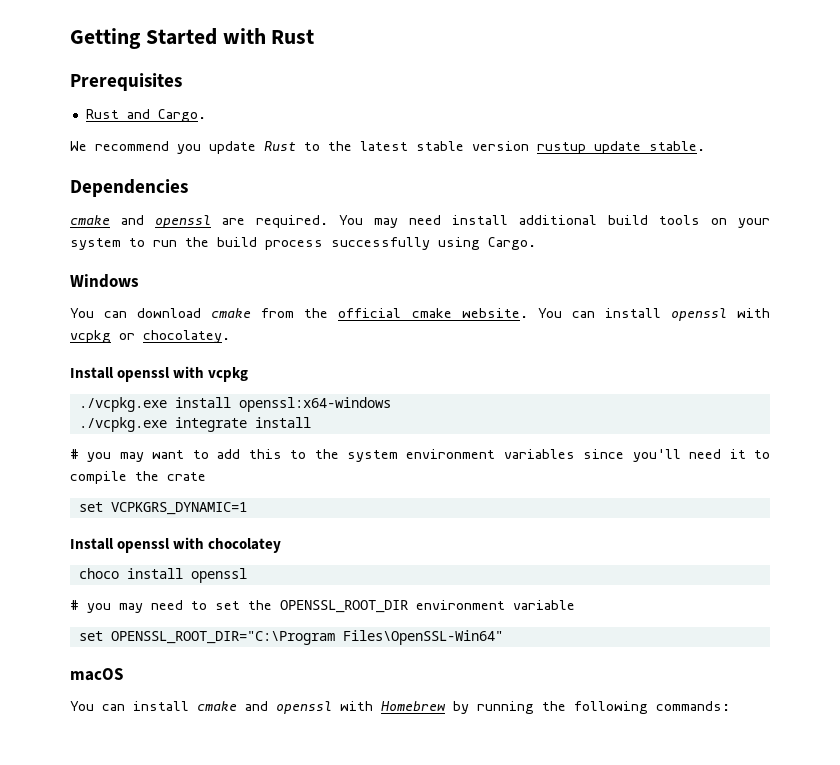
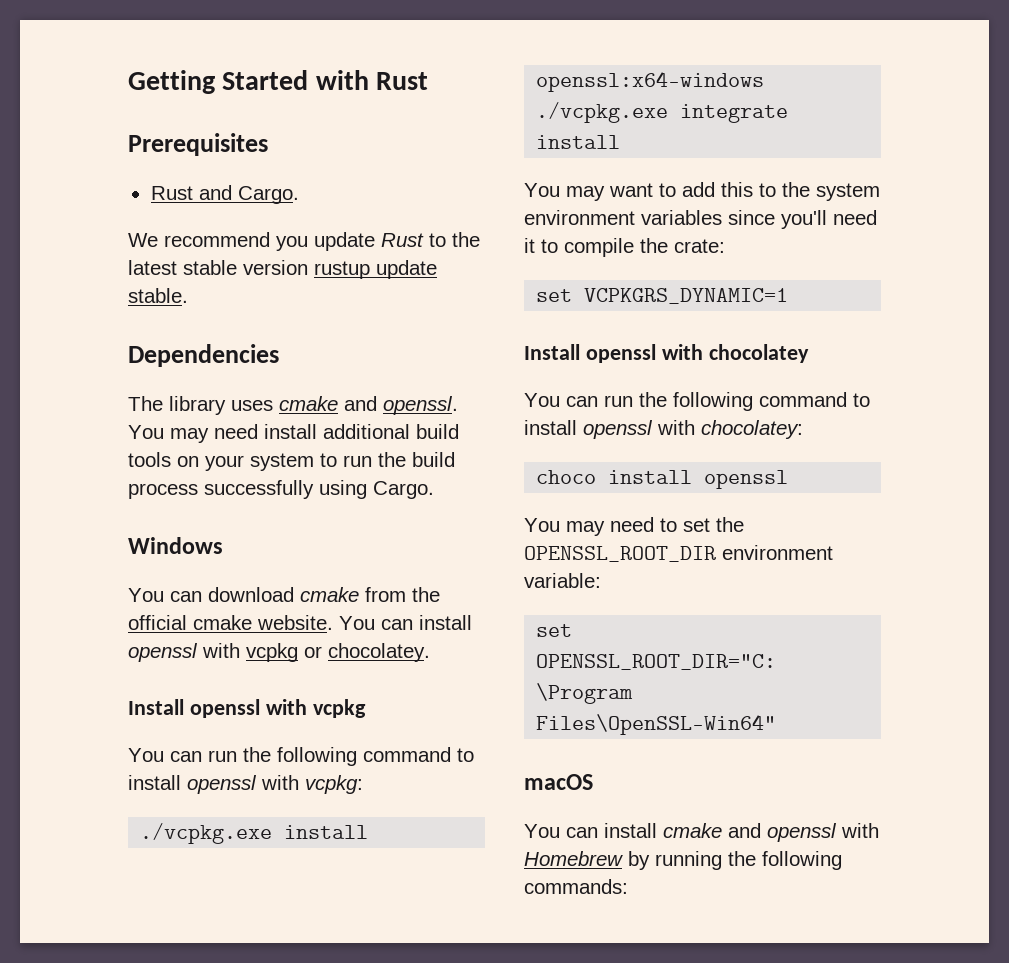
[70,215,328,228] cmake and openssl are required. -> [128,396,458,415] The library uses cmake and openssl.
(249, 374) none -> [128,747,474,766] [128,775,363,794] // You can run the following command to install openssl with vcpkg:
[70,449,112,462] # you -> [524,183,560,197] You
[167,472,206,481] crate -> [674,239,725,253] crate:
(282, 545) none -> [524,392,870,411] [524,420,803,439] // You can run the following command to install openssl with chocolatey:
[70,600,111,613] # you -> [524,518,560,532] You
[513,600,575,610] variable -> [524,573,601,588] variable:

